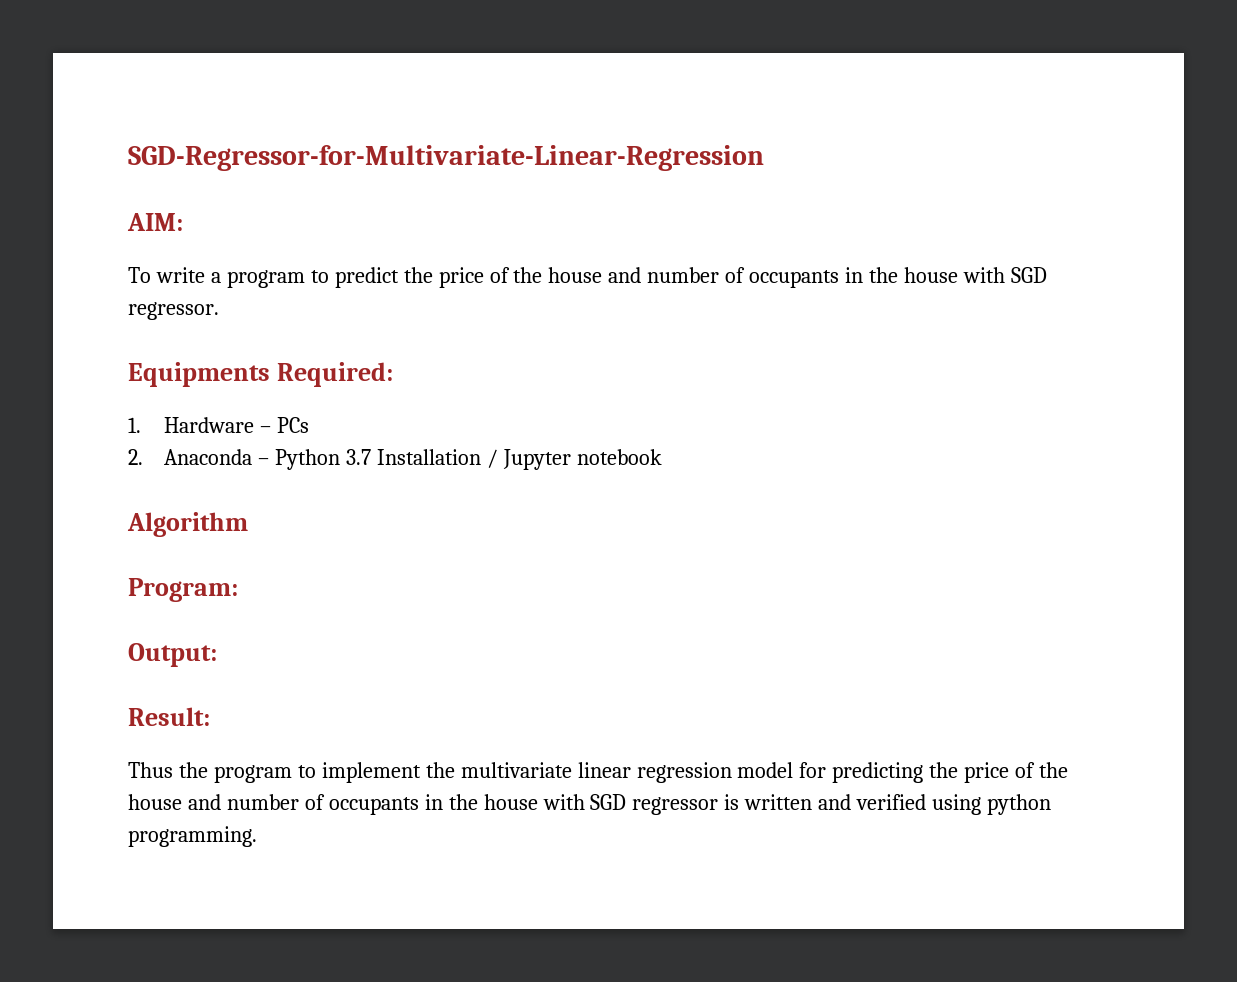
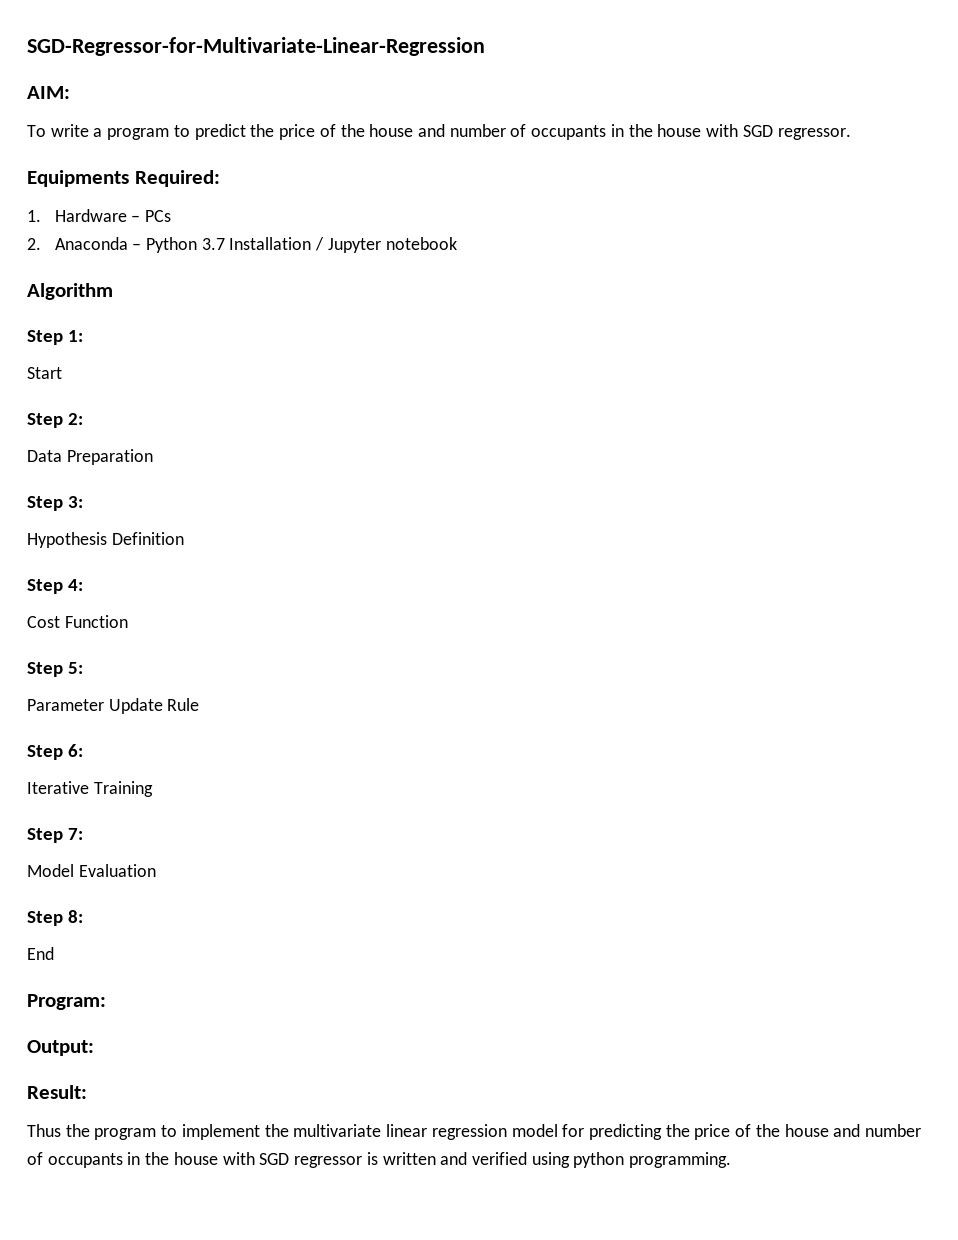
(248, 524) none -> [27,330,84,345] [27,367,62,379] [27,413,84,428] [27,449,153,465] [27,496,84,511] [27,532,184,548] [27,579,84,594] [27,615,128,628] [27,662,84,677] [27,698,200,714] [27,744,84,760] [27,781,153,797] [27,828,84,843] [27,864,156,877] [27,910,84,926] [27,947,54,960] // Step 1: // Start // Step 2: // Data Preparation // Step 3: // Hypothesis Definition // Step 4: // Cost Function // Step 5: // Parameter Update Rule // Step 6: // Iterative Training // Step 7: // Model Evaluation // Step 8: // End

